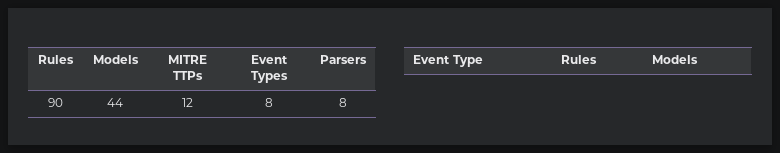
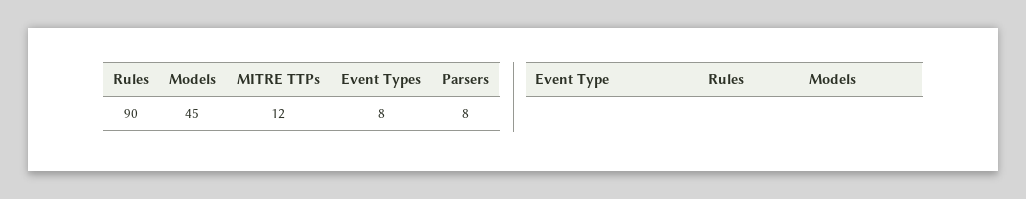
[107,98,123,107] 44 -> [185,108,199,118] 45

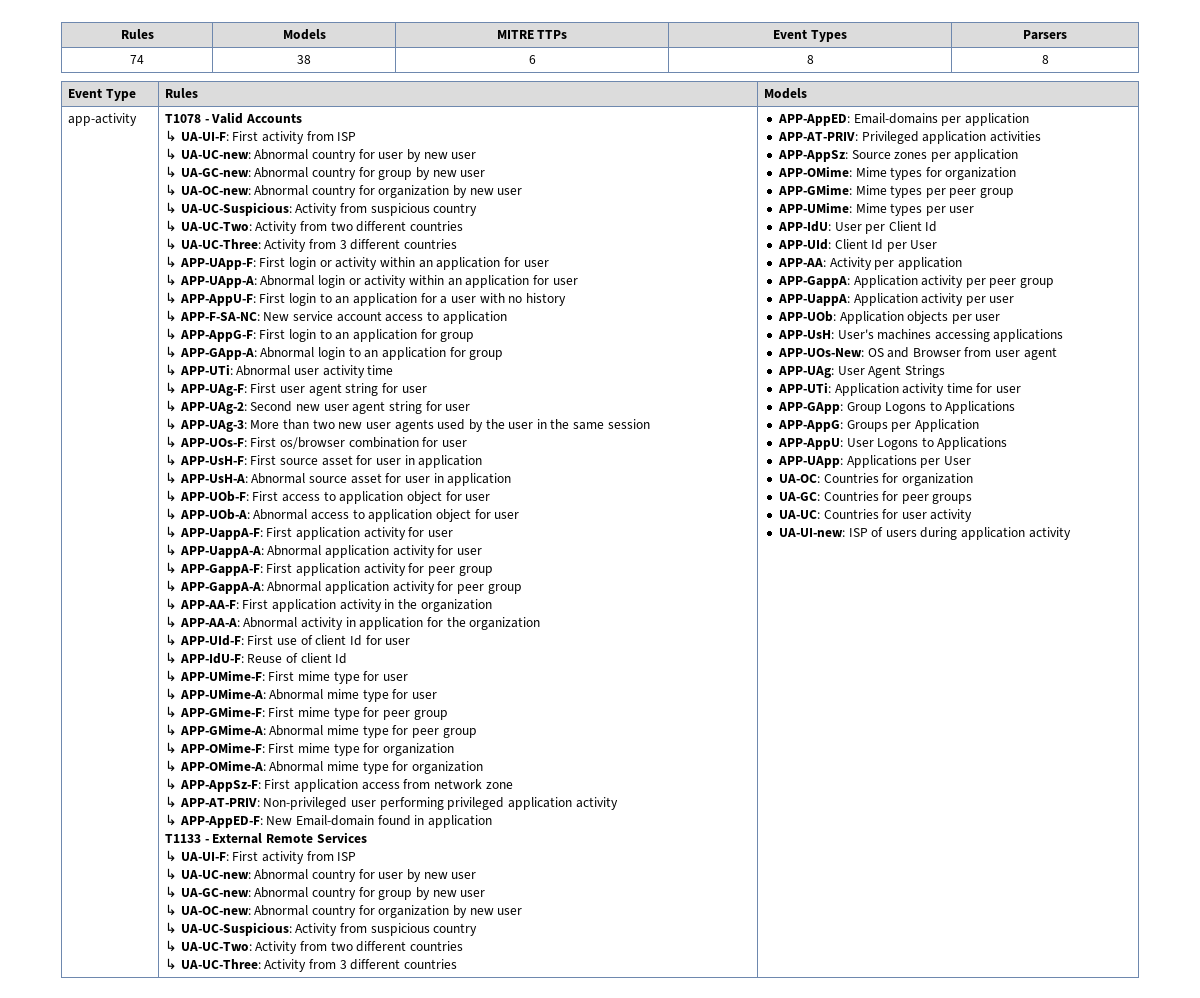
[124,109,138,118] [185,108,199,118] [271,109,285,119] 90 | 45 | 12 -> [130,55,144,64] [297,55,311,64] [528,55,536,64] 74 | 38 | 6
(857, 79) none -> [68,113,138,126] [165,112,302,124] [165,130,357,144] [165,148,477,162] [165,166,486,180] [165,184,523,198] [165,202,478,216] [165,220,463,234] [165,238,457,252] [165,256,549,270] [165,274,578,288] [165,292,566,306] [165,310,507,324] [165,328,475,342] [165,346,504,360] [165,364,394,378] [165,382,427,396] [165,400,471,414] [165,418,650,432] [165,436,467,449] [165,454,483,468] [165,472,512,486] [165,490,491,504] [165,508,520,522] [165,526,453,540] [165,544,482,558] [165,562,493,576] [165,580,522,594] [165,598,492,612] [165,616,541,630] [165,634,411,646] [165,652,348,664] [165,670,408,684] [165,688,437,702] [165,706,448,720] [165,724,477,738] [165,742,454,756] [165,760,483,774] [165,778,513,792] [165,796,618,810] [165,814,492,828] [165,832,367,844] [165,850,357,864] [165,868,477,882] [165,886,486,900] [165,904,523,918] [165,922,478,936] [165,940,463,954] [165,958,457,972] [777,113,1029,126] [777,131,1041,144] [777,149,1019,162] [777,166,1017,180] [777,184,1015,198] [777,202,975,216] [777,221,938,234] [777,239,938,252] [777,257,962,270] [777,275,1055,288] [777,293,1015,306] [777,311,1001,324] [777,329,1064,342] [777,347,1057,360] [777,365,945,378] [777,382,1022,396] [777,401,1016,414] [777,419,979,432] [777,437,1008,450] [777,455,971,468] [778,473,973,486] [778,491,973,504] [778,509,973,522] [778,527,1071,540] // app-activity | T1078 - Valid Accounts // ↳ UA-UI-F: First activity from ISP // ↳ UA-UC-new: Abnormal country for user by new user // ↳ UA-GC-new: Abnormal country for group by new user // ↳ UA-OC-new: Abnormal country for organization by new user // ↳ UA-UC-Suspicious: Activity from suspicious country // ↳ UA-UC-Two: Activity from two different countries // ↳ UA-UC-Three: Activity from 3 different countries // ↳ APP-UApp-F: First login or activity within an application for user // ↳ APP-UApp-A: Abnormal login or activity within an application for user // ↳ APP-AppU-F: First login to an application for a user with no history // ↳ APP-F-SA-NC: New service account access to application // ↳ APP-AppG-F: First login to an application for group // ↳ APP-GApp-A: Abnormal login to an application for group // ↳ APP-UTi: Abnormal user activity time // ↳ APP-UAg-F: First user agent string for user // ↳ APP-UAg-2: Second new user agent string for user // ↳ APP-UAg-3: More than two new user agents used by the user in the same session // ↳ APP-UOs-F: First os/browser combination for user // ↳ APP-UsH-F: First source asset for user in application // ↳ APP-UsH-A: Abnormal source asset for user in application // ↳ APP-UOb-F: First access to application object for user // ↳ APP-UOb-A: Abnormal access to application object for user // ↳ APP-UappA-F: First application activity for user // ↳ APP-UappA-A: Abnormal application activity for user // ↳ APP-GappA-F: First application activity for peer group // ↳ APP-GappA-A: Abnormal application activity for peer group // ↳ APP-AA-F: First application activity in the organization // ↳ APP-AA-A: Abnormal activity in application for the organization // ↳ APP-UId-F: First use of client Id for user // ↳ APP-IdU-F: Reuse of client Id // ↳ APP-UMime-F: First mime type for user // ↳ APP-UMime-A: Abnormal mime type for user // ↳ APP-GMime-F: First mime type for peer group // ↳ APP-GMime-A: Abnormal mime type for peer group // ↳ APP-OMime-F: First mime type for organization // ↳ APP-OMime-A: Abnormal mime type for organization // ↳ APP-AppSz-F: First application access from network zone // ↳ APP-AT-PRIV: Non-privileged user performing privileged application activity // ↳ APP-AppED-F: New Email-domain found in application // T1133 - External Remote Services // ↳ UA-UI-F: First activity from ISP // ↳ UA-UC-new: Abnormal country for user by new user // ↳ UA-GC-new: Abnormal country for group by new user // ↳ UA-OC-new: Abnormal country for organization by new user // ↳ UA-UC-Suspicious: Activity from suspicious country // ↳ UA-UC-Two: Activity from two different countries // ↳ UA-UC-Three: Activity from 3 different countries | APP-AppED: Email-domains per application // APP-AT-PRIV: Privileged application activities // APP-AppSz: Source zones per application // APP-OMime: Mime types for organization // APP-GMime: Mime types per peer group // APP-UMime: Mime types per user // APP-IdU: User per Client Id // APP-UId: Client Id per User // APP-AA: Activity per application // APP-GappA: Application activity per peer group // APP-UappA: Application activity per user // APP-UOb: Application objects per user // APP-UsH: User's machines accessing applications // APP-UOs-New: OS and Browser from user agent // APP-UAg: User Agent Strings // APP-UTi: Application activity time for user // APP-GApp: Group Logons to Applications // APP-AppG: Groups per Application // APP-AppU: User Logons to Applications // APP-UApp: Applications per User // UA-OC: Countries for organization // UA-GC: Countries for peer groups // UA-UC: Countries for user activity // UA-UI-new: ISP of users during application activity

